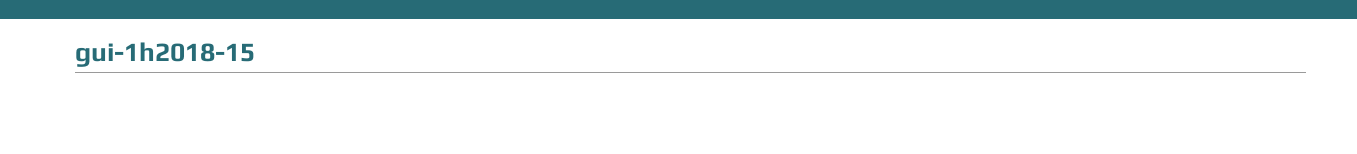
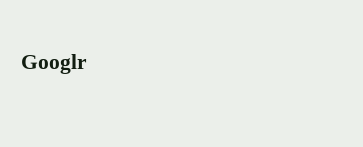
[75,42,255,67] gui-1h2018-15 -> [21,54,87,74] Googlr

